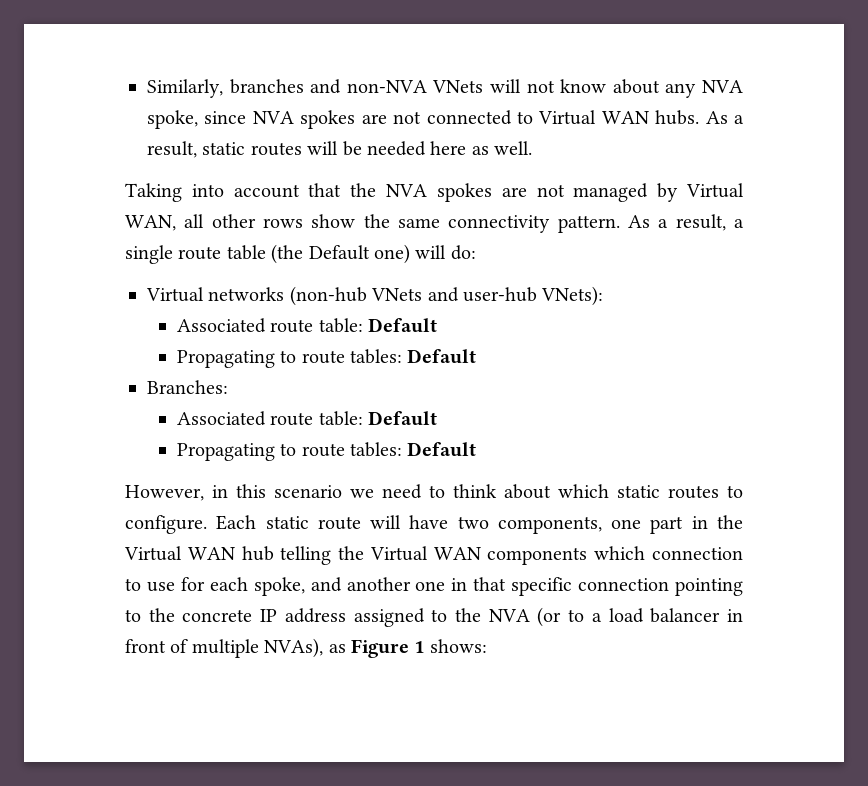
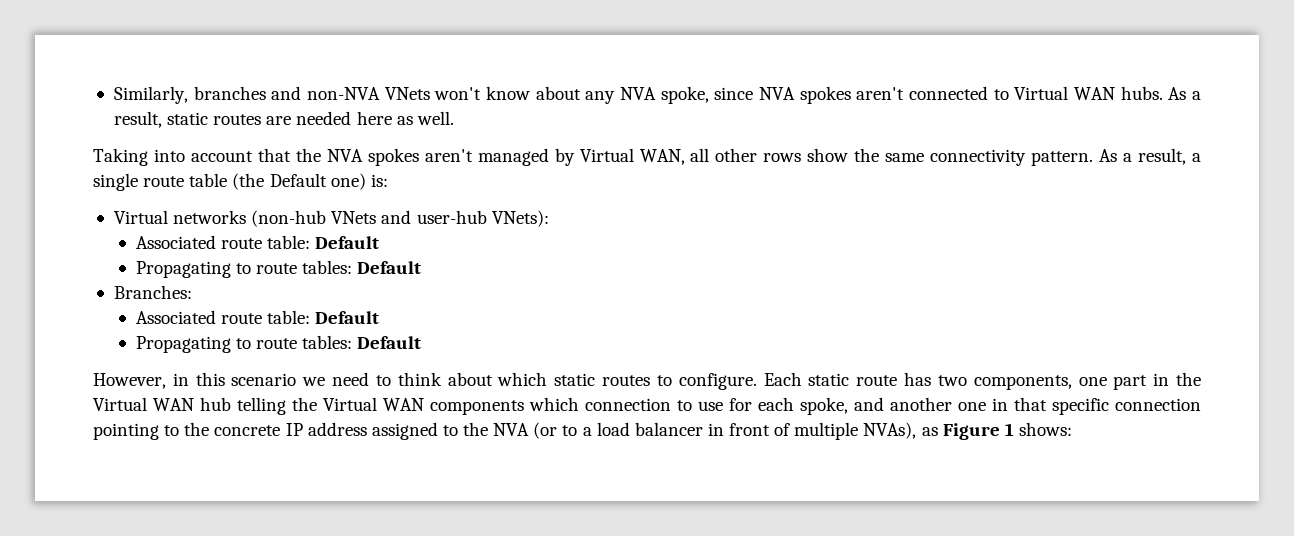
[490,79,555,93] will not -> [434,87,482,100] won't
[361,111,422,124] are not -> [856,87,905,100] aren't
[307,141,362,156] will be -> [266,116,292,125] are
[501,184,565,197] are not -> [424,149,473,162] aren't
[415,245,476,260] will do: -> [370,174,388,187] is:
[370,515,449,529] will have -> [904,372,932,386] has

